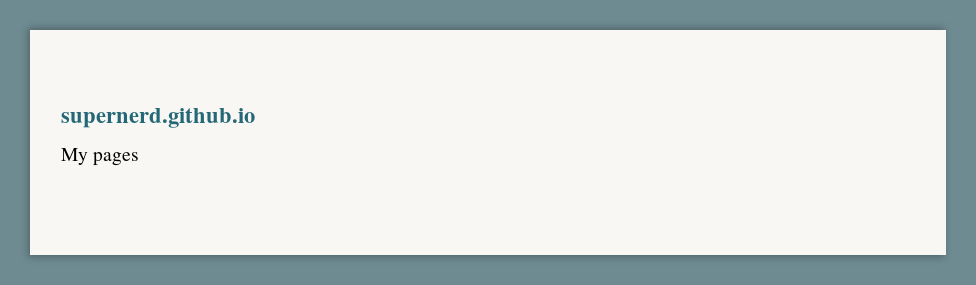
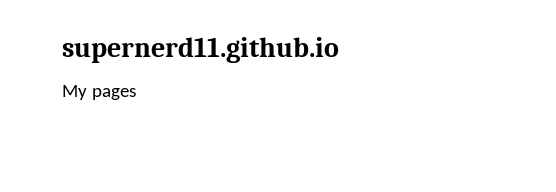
[61,108,255,128] supernerd.github.io -> [62,37,339,63] supernerd11.github.io

